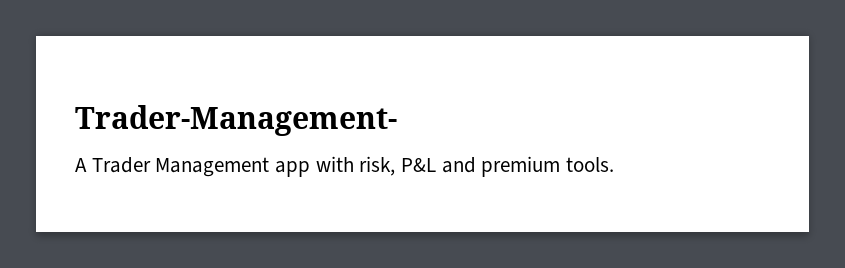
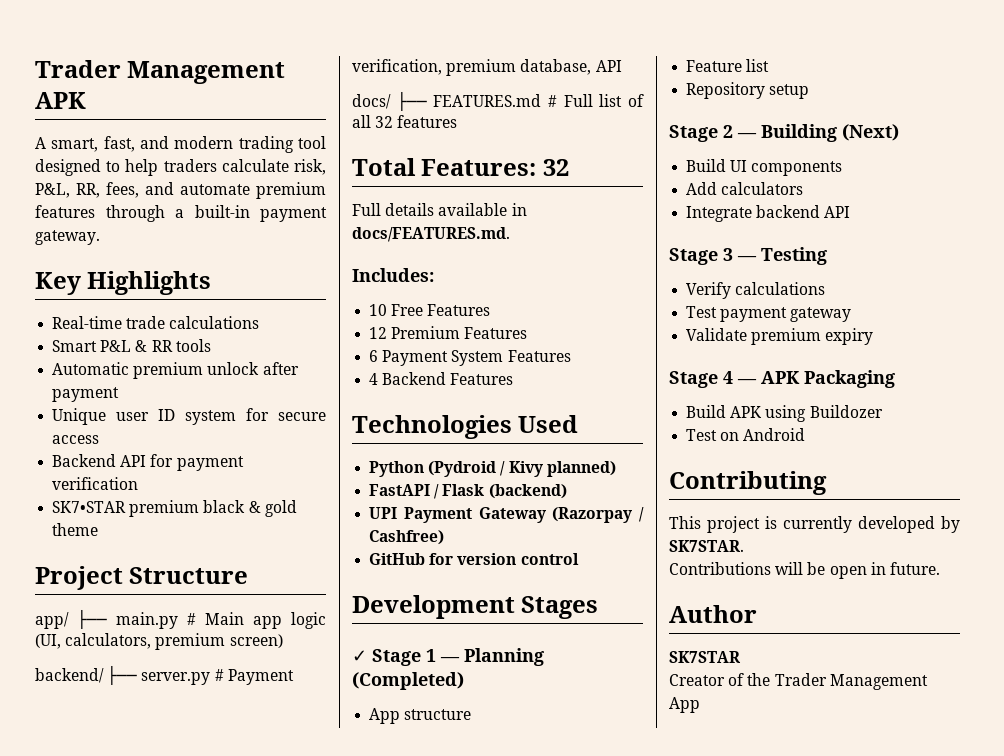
[75,105,397,136] [75,156,615,177] Trader-Management- // A Trader Management app with risk, P&L and premium tools. -> [35,60,286,84] [35,92,86,109] [35,136,326,153] [35,159,326,176] [35,182,326,199] [35,205,327,222] [35,230,100,245] [35,271,212,295] [52,316,260,329] [52,339,211,352] [52,362,299,379] [52,387,120,402] [52,408,326,425] [52,435,100,444] [52,454,244,471] [52,477,139,490] [52,500,297,517] [52,523,99,536] [35,566,249,590] [35,609,326,629] [35,633,283,650] [35,665,294,685] [352,59,622,76] [352,91,644,111] [352,115,458,128] [352,158,569,176] [352,203,527,216] [352,227,510,242] [352,268,434,282] [369,304,491,316] [369,326,528,339] [369,350,571,366] [369,372,514,385] [352,415,579,439] [369,461,616,477] [369,484,567,499] [369,507,644,523] [369,530,445,545] [369,553,579,565] [352,595,599,619] [352,648,544,666] [352,672,464,690] [369,708,472,724] [686,59,770,72] [686,82,810,99] [669,124,899,142] [686,159,843,176] [686,182,804,195] [686,205,851,222] [669,247,827,265] [686,282,826,299] [686,306,852,322] [686,328,874,345] [669,370,895,388] [686,405,883,422] [686,428,806,441] [669,471,827,495] [669,516,960,533] [669,540,744,552] [669,562,940,579] [669,605,757,623] [669,651,741,663] [669,673,928,690] [669,697,700,713] Trader Management APK // A smart, fast, and modern trading tool designed to help traders calculate risk, P&L, RR, fees, and automate premium features through a built-in payment gateway. // Key Highlights // Real-time trade calculations // Smart P&L & RR tools // Automatic premium unlock after payment // Unique user ID system for secure access // Backend API for payment verification // SK7•STAR premium black & gold theme // Project Structure // app/ ├── main.py # Main app logic (UI, calculators, premium screen) // backend/ ├── server.py # Payment verification, premium database, API // docs/ ├── FEATURES.md # Full list of all 32 features // Total Features: 32 // Full details available in docs/FEATURES.md. // Includes: // 10 Free Features // 12 Premium Features // 6 Payment System Features // 4 Backend Features // Technologies Used // Python (Pydroid / Kivy planned) // FastAPI / Flask (backend) // UPI Payment Gateway (Razorpay / Cashfree) // GitHub for version control // Development Stages // ✓ Stage 1 — Planning (Completed) // App structure // Feature list // Repository setup // Stage 2 — Building (Next) // Build UI components // Add calculators // Integrate backend API // Stage 3 — Testing // Verify calculations // Test payment gateway // Validate premium expiry // Stage 4 — APK Packaging // Build APK using Buildozer // Test on Android // Contributing // This project is currently developed by SK7STAR. // Contributions will be open in future. // Author // SK7STAR // Creator of the Trader Management App

